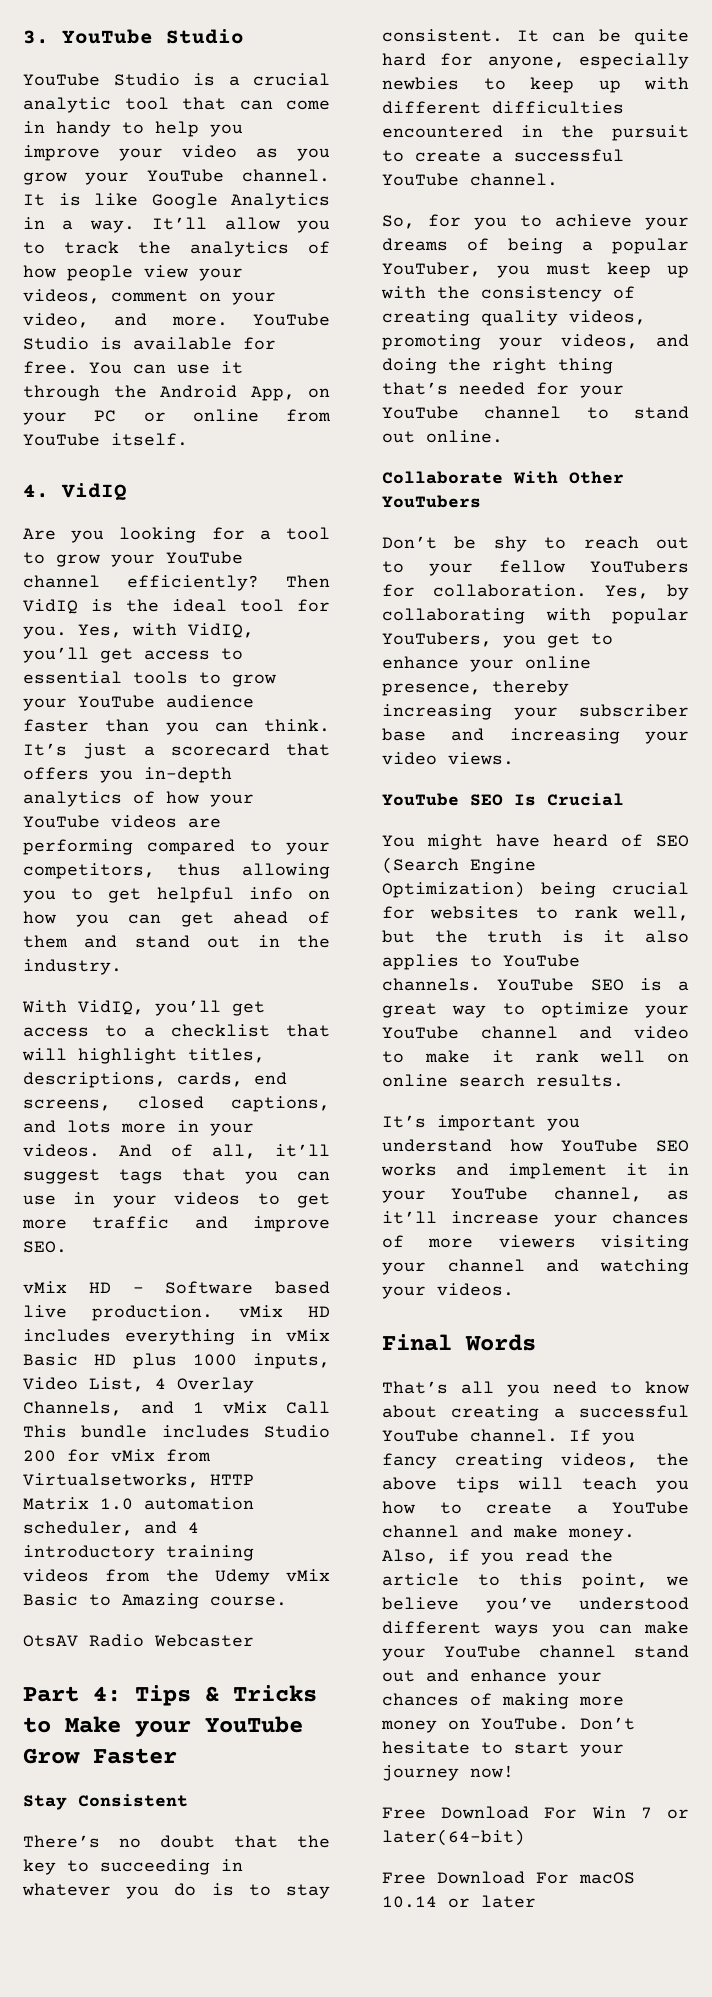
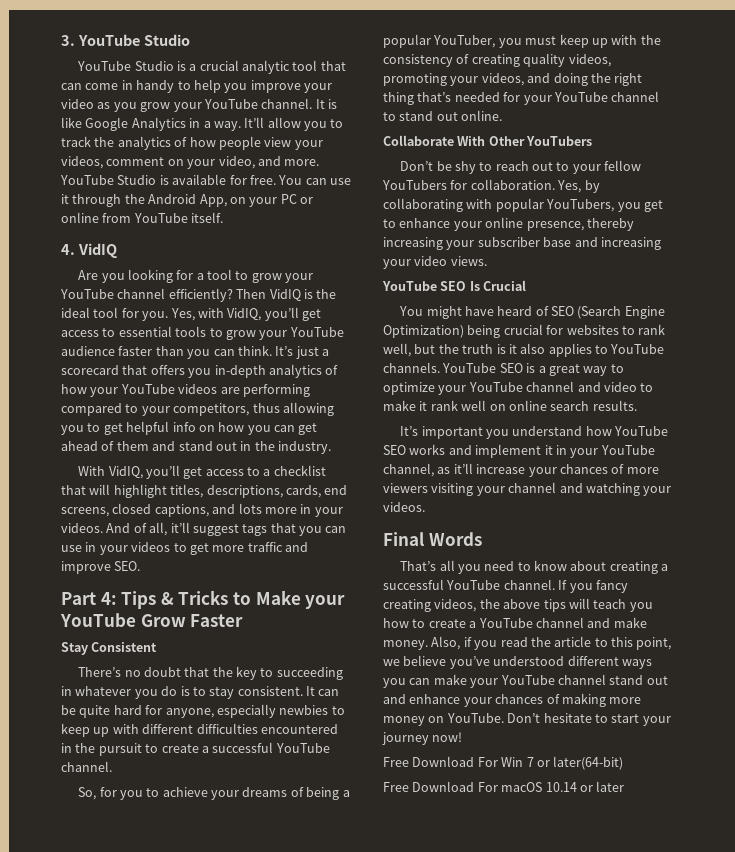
[23,1281,330,1294] [23,1305,330,1321] [23,1329,330,1345] [23,1353,330,1369] [23,1377,254,1393] [23,1401,330,1416] [23,1425,330,1438] [23,1449,211,1462] [23,1473,254,1488] [23,1497,254,1510] [23,1521,199,1536] [23,1545,254,1561] [23,1569,330,1585] [23,1593,287,1609] [23,1634,254,1647] // vMix HD - Software based live production. vMix HD includes everything in vMix Basic HD plus 1000 inputs, Video List, 4 Overlay Channels, and 1 vMix Call This bundle includes Studio 200 for vMix from Virtualsetworks, HTTP Matrix 1.0 automation scheduler, and 4 introductory training videos from the Udemy vMix Basic to Amazing course. // OtsAV Radio Webcaster -> (141, 566) none

